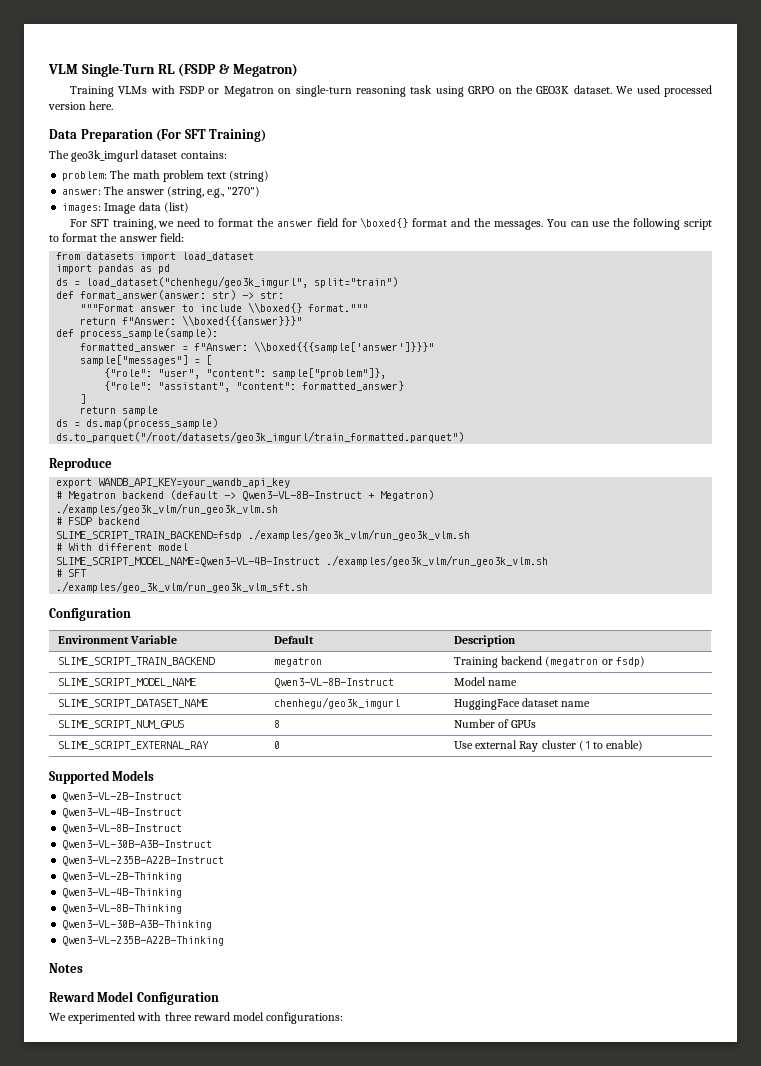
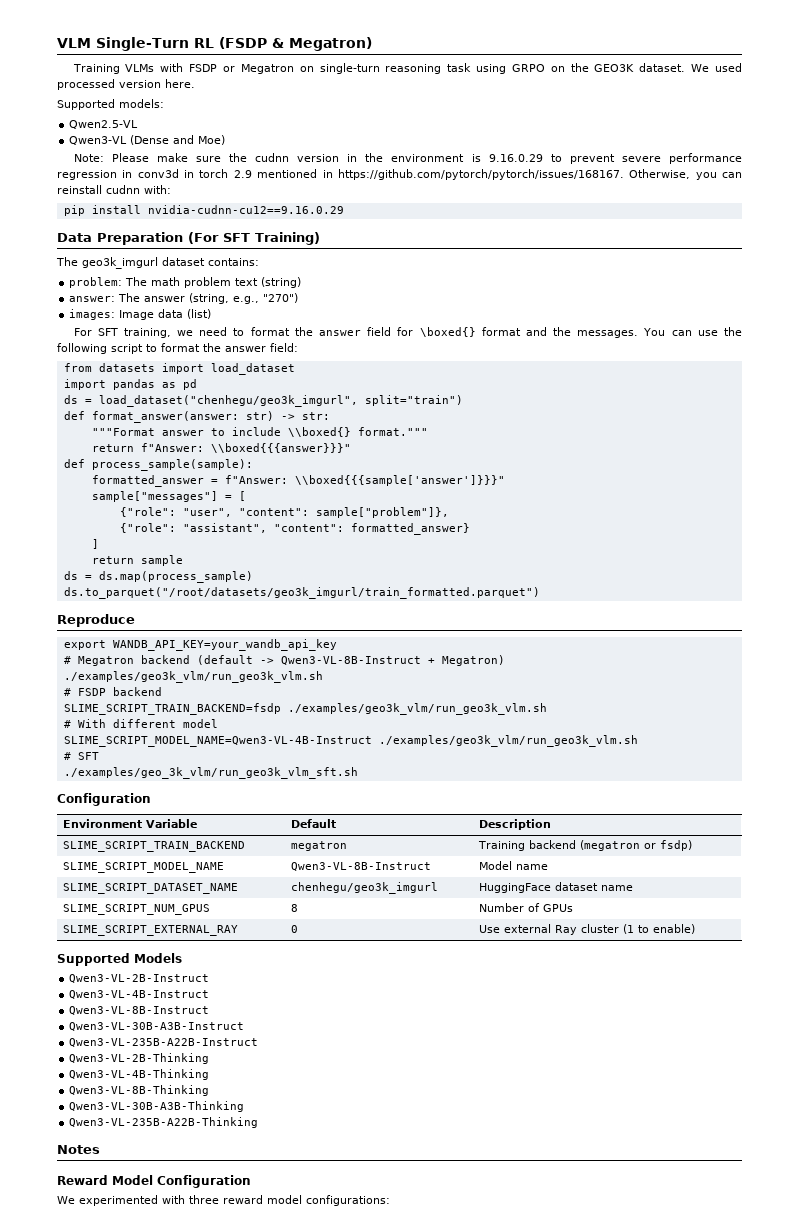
(114, 105) none -> [57,99,164,110] [69,120,139,129] [69,135,226,145] [73,153,743,164] [57,169,743,180] [57,185,171,194] [63,205,344,216] // Supported models: // Qwen2.5-VL // Qwen3-VL (Dense and Moe) // Note: Please make sure the cudnn version in the environment is 9.16.0.29 to prevent severe performance regression in conv3d in torch 2.9 mentioned in https://github.com/pytorch/pytorch/issues/168167. Otherwise, you can reinstall cudnn with: // pip install nvidia-cudnn-cu12==9.16.0.29

